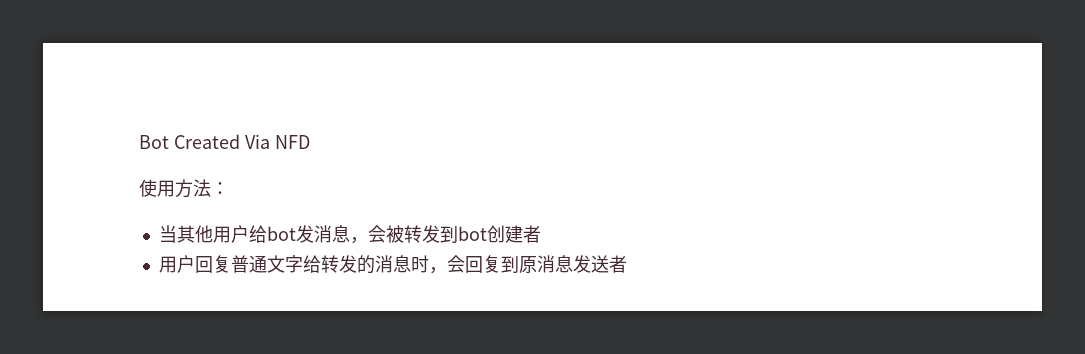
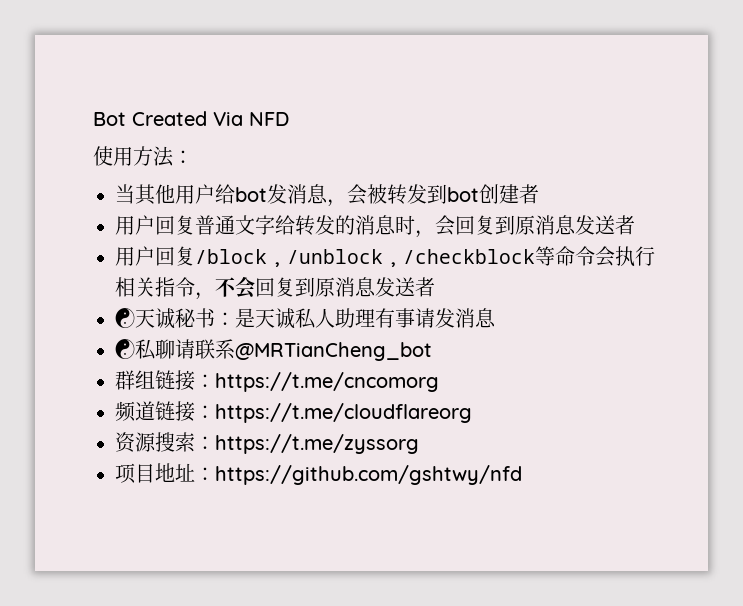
(627, 264) none -> [115,246,655,267] [115,276,435,300] [115,308,496,329] [115,339,432,361] [115,370,439,392] [115,401,472,423] [115,432,419,454] [115,463,522,485] // 用户回复/block , /unblock , /checkblock等命令会执行相关指令，不会回复到原消息发送者 // ☯天诚秘书：是天诚私人助理有事请发消息 // ☯私聊请联系@MRTianCheng_bot // 群组链接：https://t.me/cncomorg // 频道链接：https://t.me/cloudflareorg // 资源搜索：https://t.me/zyssorg // 项目地址：https://github.com/gshtwy/nfd

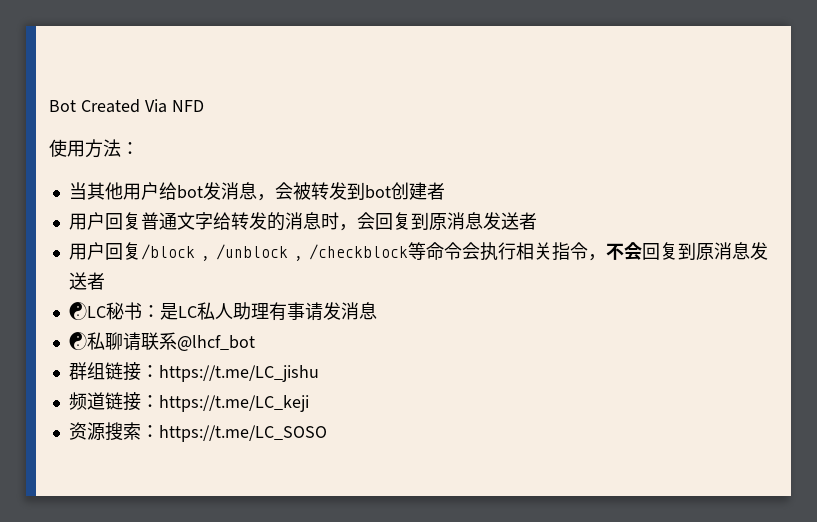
[115,308,175,329] ☯天诚 -> [68,302,106,320] ☯LC
[255,308,295,329] 天诚 -> [177,306,197,318] LC
[235,342,432,361] @MRTianCheng_bot -> [176,335,255,351] @lhcf_bot
[215,372,439,392] https://t.me/cncomorg -> [158,365,319,382] https://t.me/LC_jishu
[215,403,472,423] https://t.me/cloudflareorg -> [158,395,309,412] https://t.me/LC_keji
[215,434,419,454] [115,463,522,485] https://t.me/zyssorg // 项目地址：https://github.com/gshtwy/nfd -> [158,425,327,442] https://t.me/LC_SOSO

